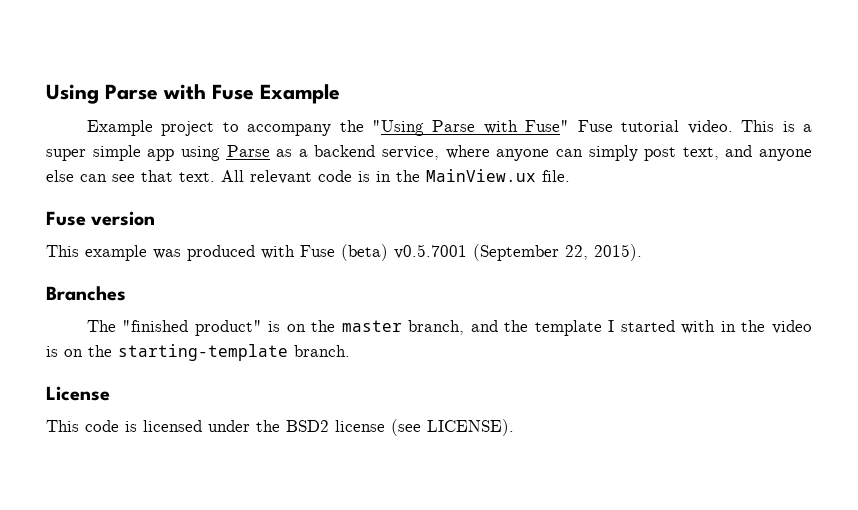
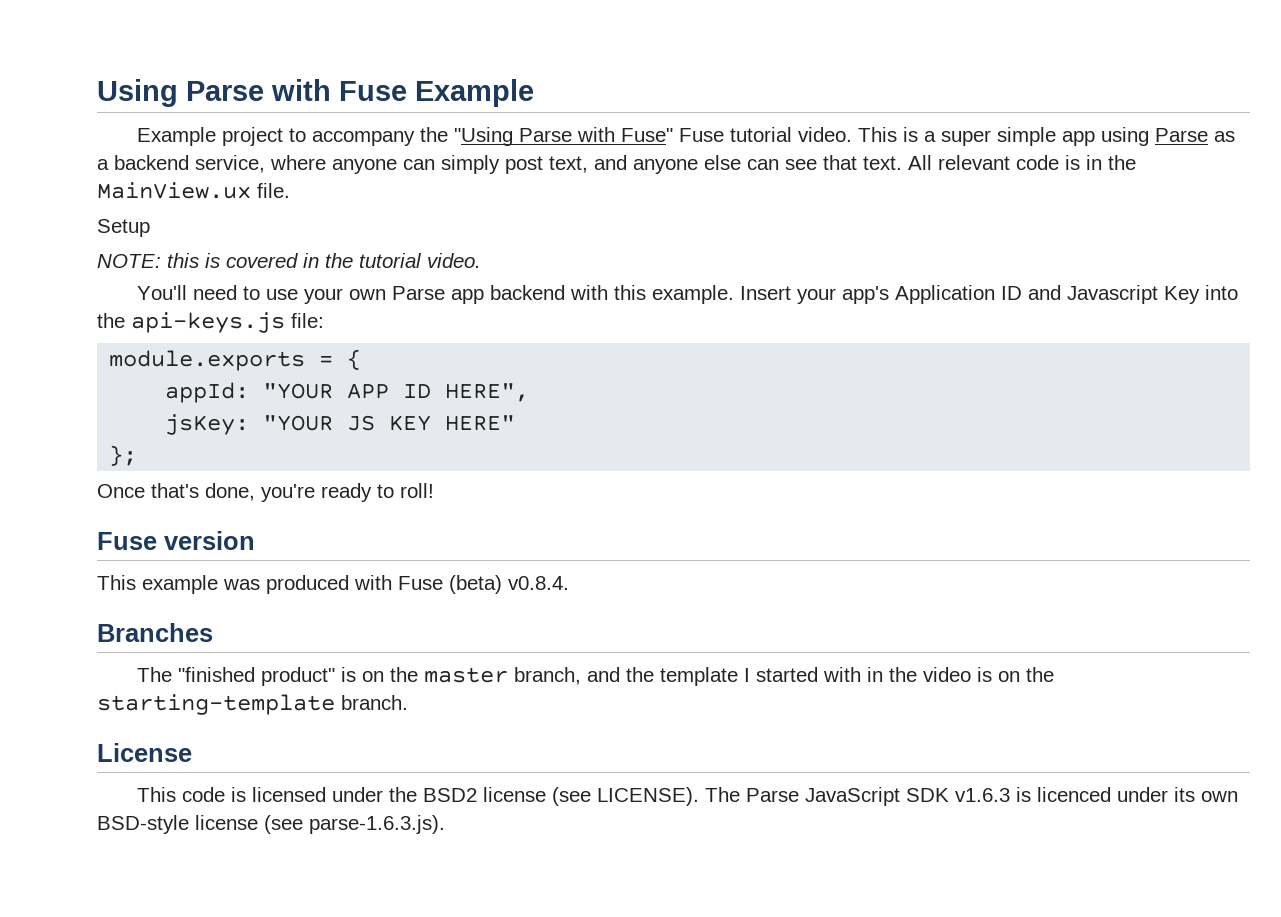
(570, 176) none -> [97,219,150,237] [97,253,481,268] [136,285,1238,304] [97,312,324,333] [109,349,362,371] [165,382,530,403] [165,414,516,435] [109,445,138,466] [97,483,434,502] // Setup // NOTE: this is covered in the tutorial video. // You'll need to use your own Parse app backend with this example. Insert your app's Application ID and Javascript Key into the api-keys.js file: // module.exports = { // appId: "YOUR APP ID HERE", // jsKey: "YOUR JS KEY HERE" // }; // Once that's done, you're ready to roll!
[394,244,642,261] v0.5.7001 (September 22, 2015). -> [508,576,569,590] v0.8.4.
(514, 427) none -> [704,787,1238,806] [97,815,445,834] The Parse JavaScript SDK v1.6.3 is licenced under its own BSD-style license (see parse-1.6.3.js).

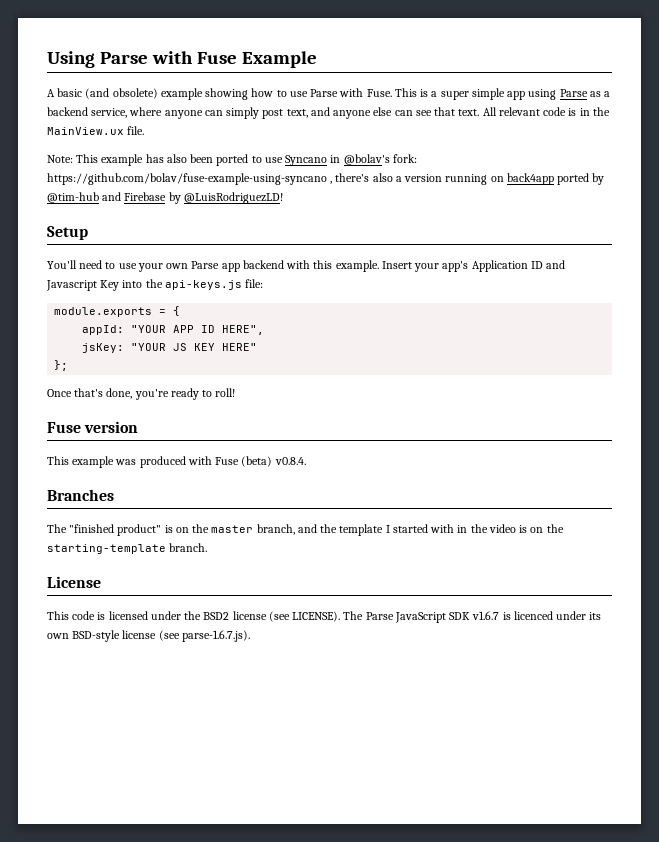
[136,127,852,146] Example project to accompany the "Using Parse with Fuse" Fuse tutorial video. -> [47,88,392,100] A basic (and obsolete) example showing how to use Parse with Fuse.
[97,219,150,237] [97,253,481,268] Setup // NOTE: this is covered in the tutorial video. -> [47,154,417,166] [47,173,605,185] [47,192,283,204] [47,226,88,240] Note: This example has also been ported to use Syncano in @bolav's fork: https://github.com/bolav/fuse-example-using-syncano , there's also a version running on back4app ported by @tim-hub and Firebase by @LuisRodriguezLD! // Setup
[954,788,1010,802] v1.6.3 -> [472,611,500,620] v1.6.7
[309,815,445,834] parse-1.6.3.js). -> [181,630,250,642] parse-1.6.7.js).

